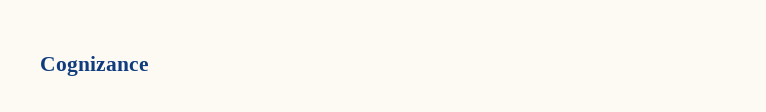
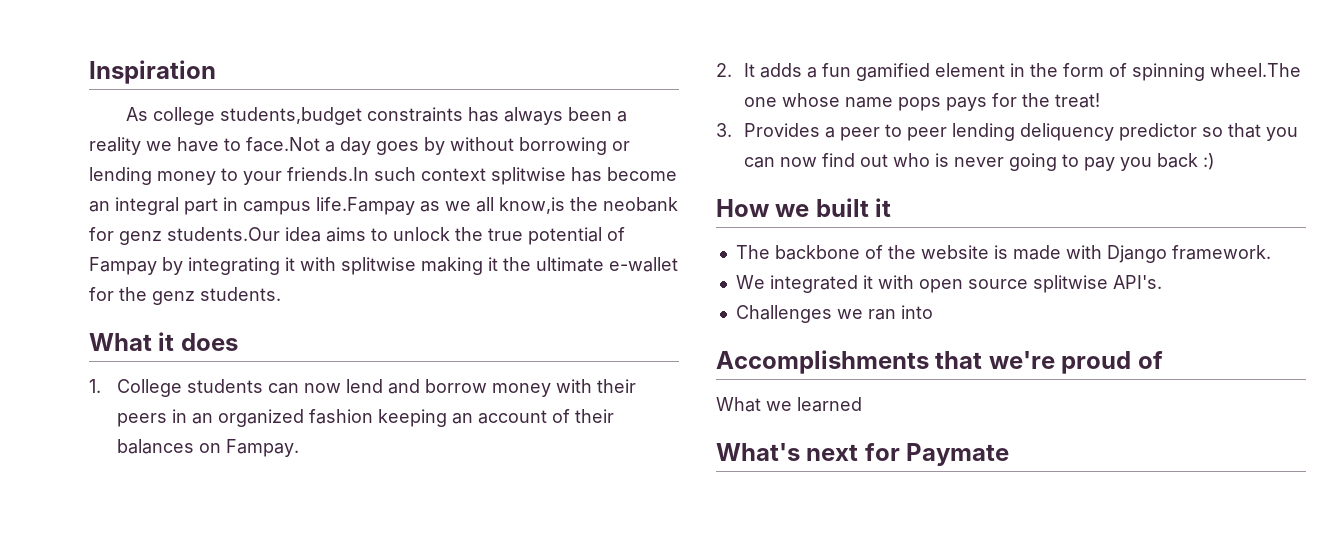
[40,56,149,76] Cognizance -> [89,60,216,84] [126,107,628,125] [89,137,630,155] [89,167,677,185] [89,197,678,215] [89,227,625,245] [89,257,678,275] [89,287,281,305] [89,332,238,351] [89,379,636,397] [116,409,614,427] [116,439,299,457] [716,63,1301,81] [743,93,1100,111] [716,123,1298,141] [743,153,1215,171] [716,198,892,217] [735,245,1271,263] [735,275,1162,293] [735,305,933,323] [716,350,1163,374] [716,397,862,412] [716,443,1010,466] Inspiration // As college students,budget constraints has always been a reality we have to face.Not a day goes by without borrowing or lending money to your friends.In such context splitwise has become an integral part in campus life.Fampay as we all know,is the neobank for genz students.Our idea aims to unlock the true potential of Fampay by integrating it with splitwise making it the ultimate e-wallet for the genz students. // What it does // 1. College students can now lend and borrow money with their peers in an organized fashion keeping an account of their balances on Fampay. // 2. It adds a fun gamified element in the form of spinning wheel.The one whose name pops pays for the treat! // 3. Provides a peer to peer lending deliquency predictor so that you can now find out who is never going to pay you back :) // How we built it // The backbone of the website is made with Django framework. // We integrated it with open source splitwise API's. // Challenges we ran into // Accomplishments that we're proud of // What we learned // What's next for Paymate

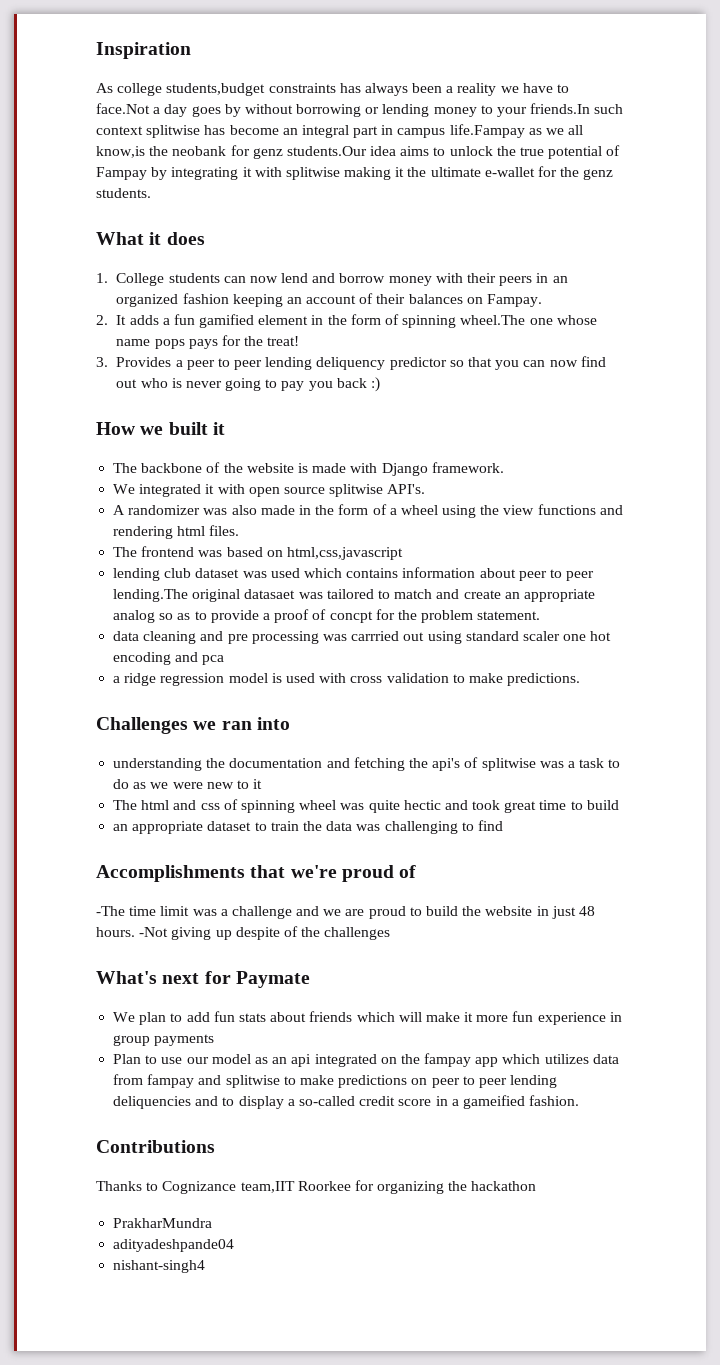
[735,305,933,323] Challenges we ran into -> [113,504,623,518] [113,525,240,539] [113,546,403,560] [113,567,595,581] [113,589,595,602] [113,609,541,623] [113,631,612,644] [113,652,225,665] [113,673,581,686] [96,717,290,734] [113,757,621,771] [113,779,263,789] [113,799,619,813] [113,820,503,834] A randomizer was also made in the form of a wheel using the view functions and rendering html files. // The frontend was based on html,css,javascript // lending club dataset was used which contains information about peer to peer lending.The original datasaet was tailored to match and create an appropriate analog so as to provide a proof of concpt for the problem statement. // data cleaning and pre processing was carrried out using standard scaler one hot encoding and pca // a ridge regression model is used with cross validation to make predictions. // Challenges we ran into // understanding the documentation and fetching the api's of splitwise was a task to do as we were new to it // The html and css of spinning wheel was quite hectic and took great time to build // an appropriate dataset to train the data was challenging to find
[716,397,862,412] [716,443,1010,466] What we learned // What's next for Paymate -> [96,906,595,919] [96,926,391,940] [96,971,310,988] [113,1011,622,1025] [113,1034,215,1046] [113,1053,619,1067] [113,1074,558,1088] [113,1095,580,1109] [96,1140,215,1153] [96,1180,537,1194] [113,1218,213,1228] [113,1239,235,1252] [113,1260,206,1273] -The time limit was a challenge and we are proud to build the website in just 48 hours. -Not giving up despite of the challenges // What's next for Paymate // We plan to add fun stats about friends which will make it more fun experience in group payments // Plan to use our model as an api integrated on the fampay app which utilizes data from fampay and splitwise to make predictions on peer to peer lending deliquencies and to display a so-called credit score in a gameified fashion. // Contributions // Thanks to Cognizance team,IIT Roorkee for organizing the hackathon // PrakharMundra // adityadeshpande04 // nishant-singh4

